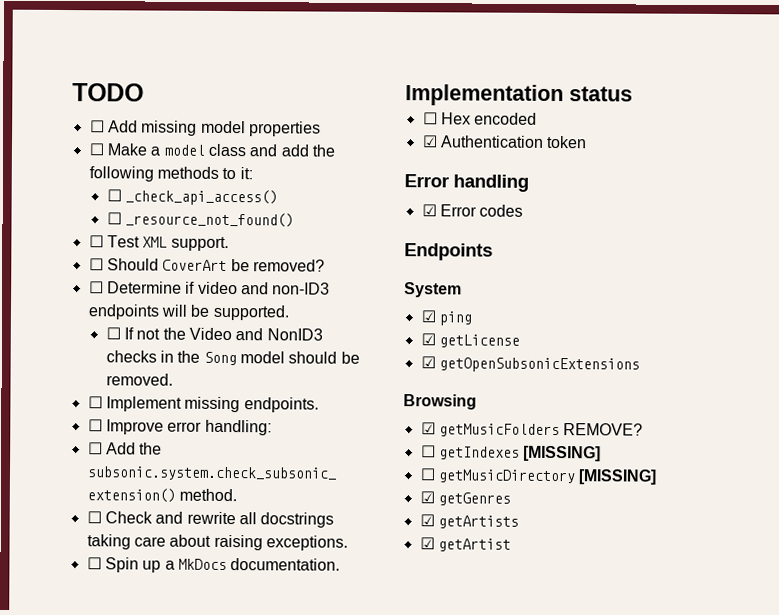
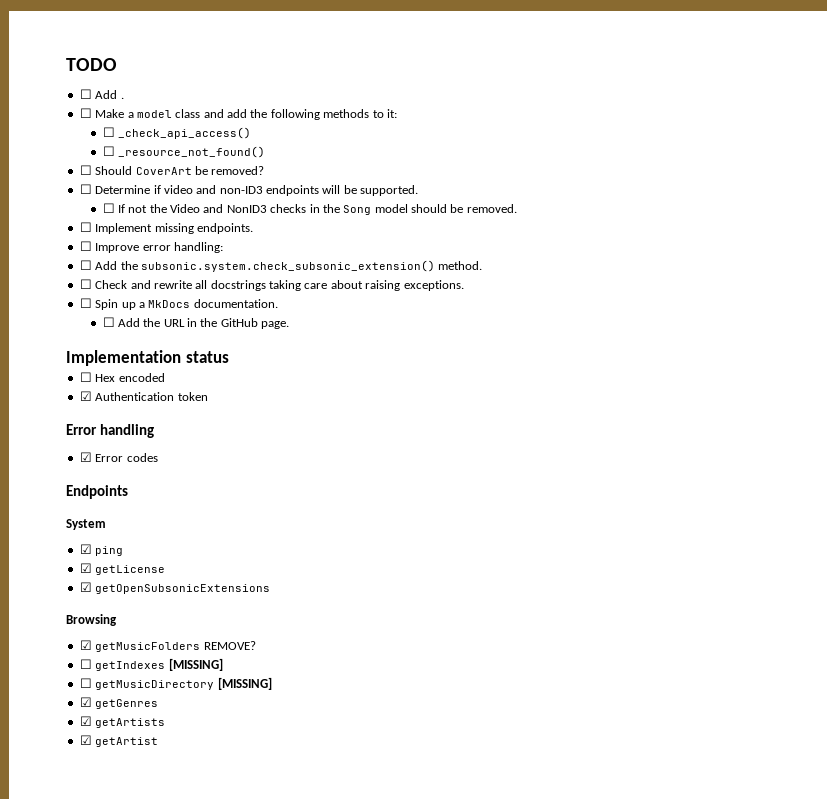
[141,120,321,137] missing model properties -> [120,97,124,99] .
[88,235,229,252] // ☐ Test XML support. -> (265, 152) none
(341, 564) none -> [102,317,290,329] // ☐ Add the URL in the GitHub page.

